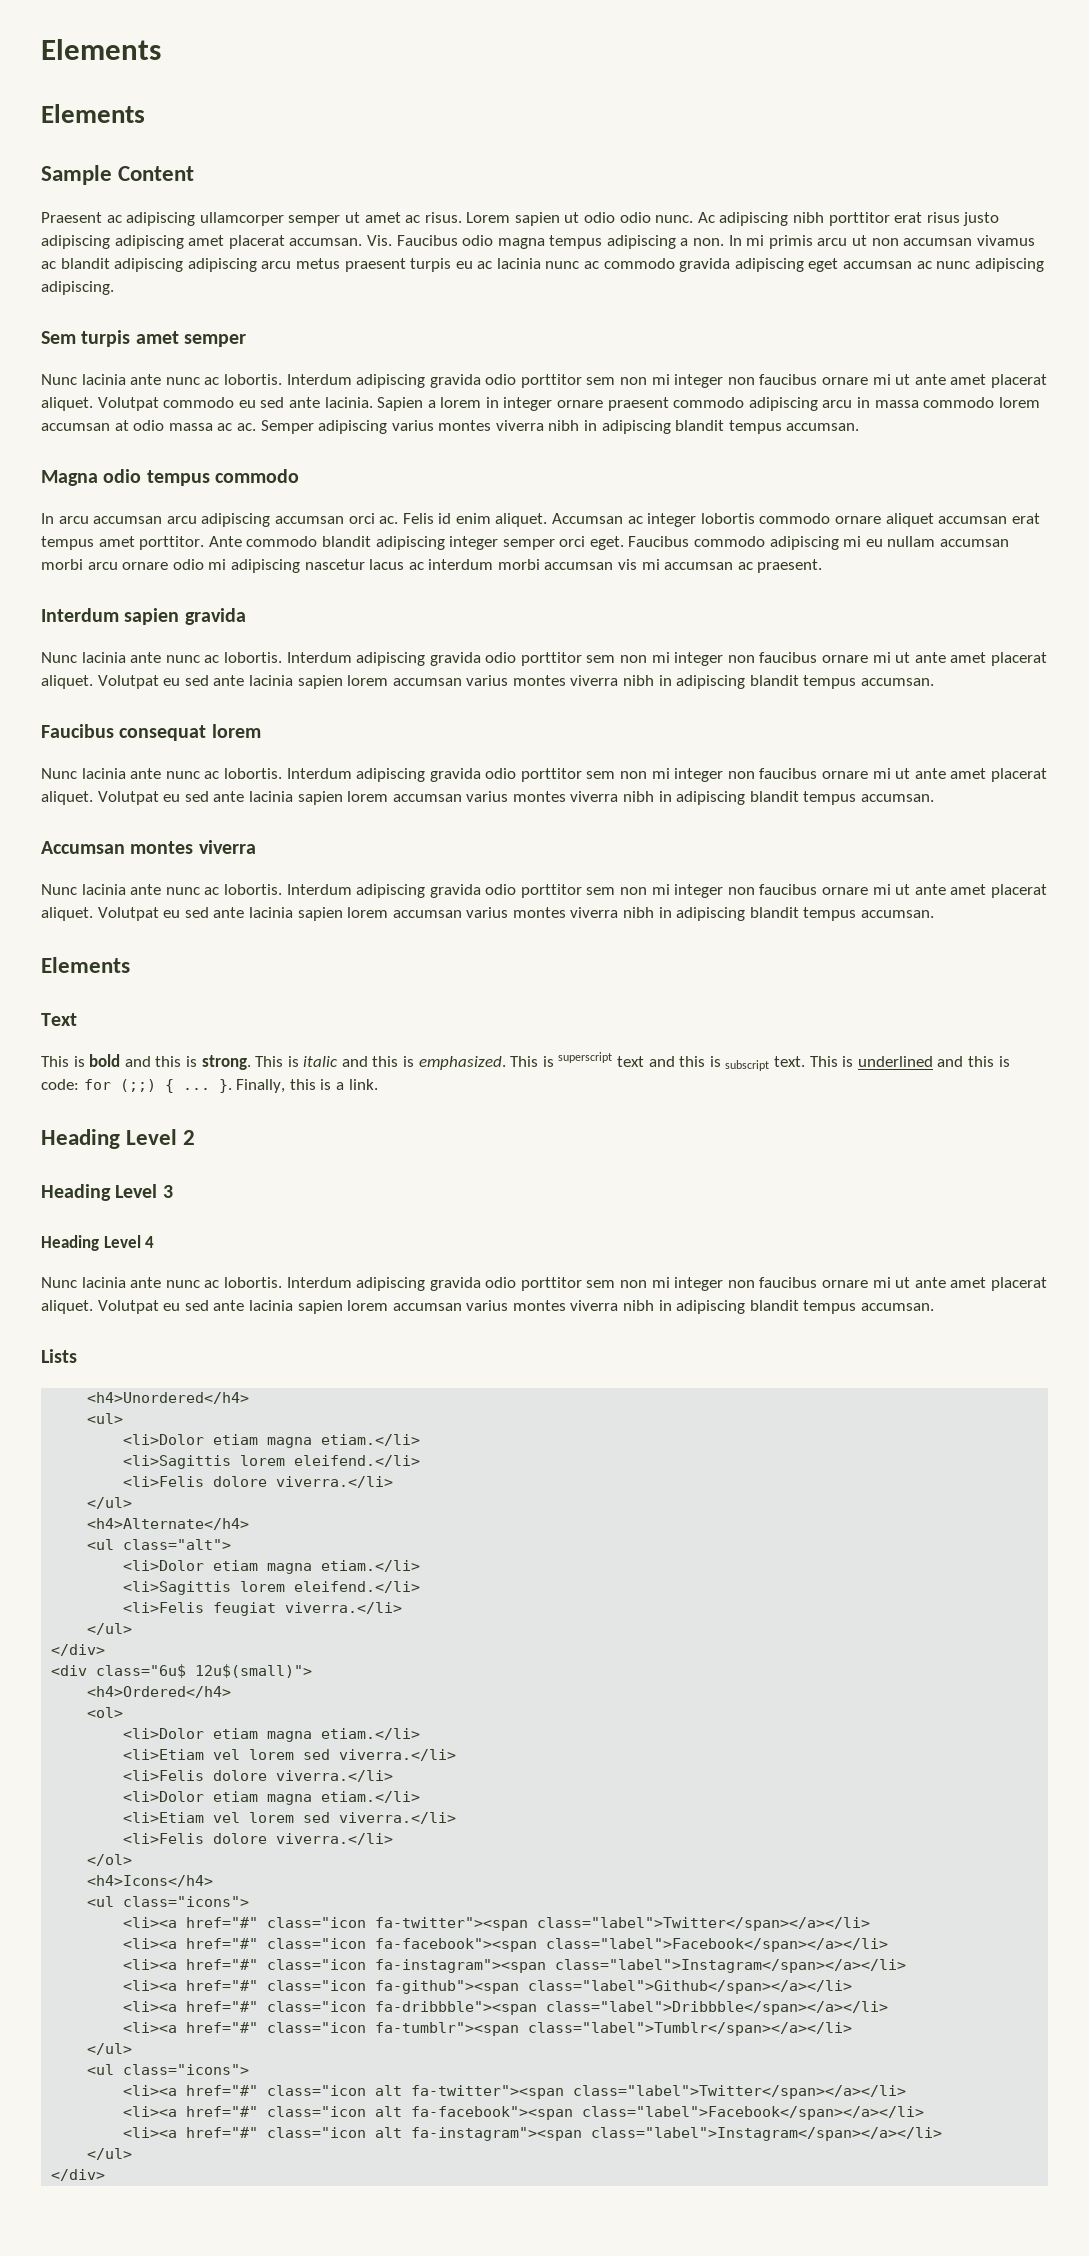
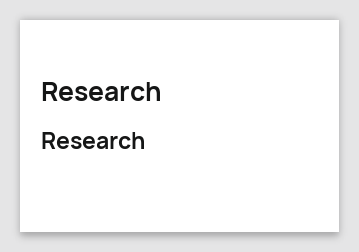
[41,39,161,60] [41,104,145,123] [41,165,195,185] [41,212,1000,226] [41,235,1035,249] [41,258,1044,272] [41,281,114,295] [41,330,246,347] [41,374,1047,388] [41,397,1040,411] [41,420,860,434] [41,469,299,486] [41,513,1040,527] [41,536,1010,550] [41,559,823,573] [41,608,246,625] [41,652,1047,666] [41,675,935,689] [41,724,261,741] [41,768,1047,782] [41,791,935,805] [41,840,256,854] [41,884,1047,898] [41,907,935,921] [41,957,130,973] [41,1013,77,1026] [41,1052,1010,1071] [41,1079,378,1093] [41,1129,196,1149] [41,1184,173,1201] [41,1235,155,1251] [41,1277,1047,1291] [41,1300,935,1314] [41,1349,77,1363] [87,1392,250,1404] [87,1413,124,1424] [123,1434,421,1448] [123,1455,421,1469] [123,1476,394,1488] [87,1497,133,1509] [87,1518,250,1530] [87,1539,232,1550] [123,1560,421,1574] [123,1581,421,1595] [123,1602,403,1616] [87,1623,133,1635] [51,1644,106,1656] [51,1664,313,1678] [87,1686,232,1698] [87,1707,124,1718] [123,1728,421,1742] [123,1749,457,1761] [123,1770,394,1782] [123,1791,421,1805] [123,1812,457,1824] [123,1833,394,1845] [87,1854,133,1866] [87,1875,214,1887] [87,1896,250,1907] [123,1917,871,1931] [123,1938,889,1952] [123,1959,907,1973] [123,1980,853,1994] [123,2001,889,2015] [123,2022,853,2036] [87,2043,133,2055] [87,2064,250,2075] [123,2085,907,2099] [123,2106,925,2120] [123,2127,943,2141] [87,2148,133,2160] [51,2169,106,2181] Elements // Elements // Sample Content // Praesent ac adipiscing ullamcorper semper ut amet ac risus. Lorem sapien ut odio odio nunc. Ac adipiscing nibh porttitor erat risus justo adipiscing adipiscing amet placerat accumsan. Vis. Faucibus odio magna tempus adipiscing a non. In mi primis arcu ut non accumsan vivamus ac blandit adipiscing adipiscing arcu metus praesent turpis eu ac lacinia nunc ac commodo gravida adipiscing eget accumsan ac nunc adipiscing adipiscing. // Sem turpis amet semper // Nunc lacinia ante nunc ac lobortis. Interdum adipiscing gravida odio porttitor sem non mi integer non faucibus ornare mi ut ante amet placerat aliquet. Volutpat commodo eu sed ante lacinia. Sapien a lorem in integer ornare praesent commodo adipiscing arcu in massa commodo lorem accumsan at odio massa ac ac. Semper adipiscing varius montes viverra nibh in adipiscing blandit tempus accumsan. // Magna odio tempus commodo // In arcu accumsan arcu adipiscing accumsan orci ac. Felis id enim aliquet. Accumsan ac integer lobortis commodo ornare aliquet accumsan erat tempus amet porttitor. Ante commodo blandit adipiscing integer semper orci eget. Faucibus commodo adipiscing mi eu nullam accumsan morbi arcu ornare odio mi adipiscing nascetur lacus ac interdum morbi accumsan vis mi accumsan ac praesent. // Interdum sapien gravida // Nunc lacinia ante nunc ac lobortis. Interdum adipiscing gravida odio porttitor sem non mi integer non faucibus ornare mi ut ante amet placerat aliquet. Volutpat eu sed ante lacinia sapien lorem accumsan varius montes viverra nibh in adipiscing blandit tempus accumsan. // Faucibus consequat lorem // Nunc lacinia ante nunc ac lobortis. Interdum adipiscing gravida odio porttitor sem non mi integer non faucibus ornare mi ut ante amet placerat aliquet. Volutpat eu sed ante lacinia sapien lorem accumsan varius montes viverra nibh in adipiscing blandit tempus accumsan. // Accumsan montes viverra // Nunc lacinia ante nunc ac lobortis. Interdum adipiscing gravida odio porttitor sem non mi integer non faucibus ornare mi ut ante amet placerat aliquet. Volutpat eu sed ante lacinia sapien lorem accumsan varius montes viverra nibh in adipiscing blandit tempus accumsan. // Elements // Text // This is bold and this is strong. This is italic and this is emphasized. This is superscript text and this is subscript text. This is underlined and this is code: for (;;) { ... }. Finally, this is a link. // Heading Level 2 // Heading Level 3 // Heading Level 4 // Nunc lacinia ante nunc ac lobortis. Interdum adipiscing gravida odio porttitor sem non mi integer non faucibus ornare mi ut ante amet placerat aliquet. Volutpat eu sed ante lacinia sapien lorem accumsan varius montes viverra nibh in adipiscing blandit tempus accumsan. // Lists // <h4>Unordered</h4> // <ul> // <li>Dolor etiam magna etiam.</li> // <li>Sagittis lorem eleifend.</li> // <li>Felis dolore viverra.</li> // </ul> // <h4>Alternate</h4> // <ul class="alt"> // <li>Dolor etiam magna etiam.</li> // <li>Sagittis lorem eleifend.</li> // <li>Felis feugiat viverra.</li> // </ul> // </div> // <div class="6u$ 12u$(small)"> // <h4>Ordered</h4> // <ol> // <li>Dolor etiam magna etiam.</li> // <li>Etiam vel lorem sed viverra.</li> // <li>Felis dolore viverra.</li> // <li>Dolor etiam magna etiam.</li> // <li>Etiam vel lorem sed viverra.</li> // <li>Felis dolore viverra.</li> // </ol> // <h4>Icons</h4> // <ul class="icons"> // <li><a href="#" class="icon fa-twitter"><span class="label">Twitter</span></a></li> // <li><a href="#" class="icon fa-facebook"><span class="label">Facebook</span></a></li> // <li><a href="#" class="icon fa-instagram"><span class="label">Instagram</span></a></li> // <li><a href="#" class="icon fa-github"><span class="label">Github</span></a></li> // <li><a href="#" class="icon fa-dribbble"><span class="label">Dribbble</span></a></li> // <li><a href="#" class="icon fa-tumblr"><span class="label">Tumblr</span></a></li> // </ul> // <ul class="icons"> // <li><a href="#" class="icon alt fa-twitter"><span class="label">Twitter</span></a></li> // <li><a href="#" class="icon alt fa-facebook"><span class="label">Facebook</span></a></li> // <li><a href="#" class="icon alt fa-instagram"><span class="label">Instagram</span></a></li> // </ul> // </div> -> [41,82,162,101] [41,132,145,149] Research // Research

